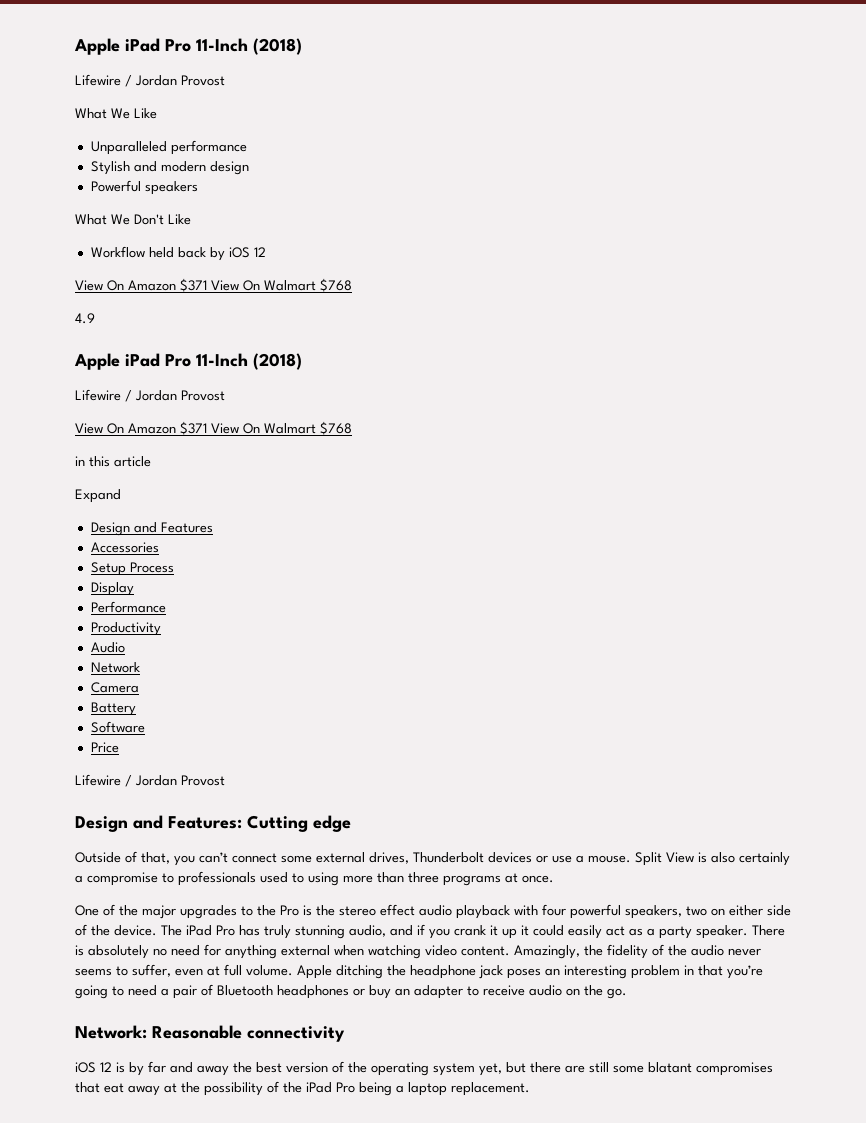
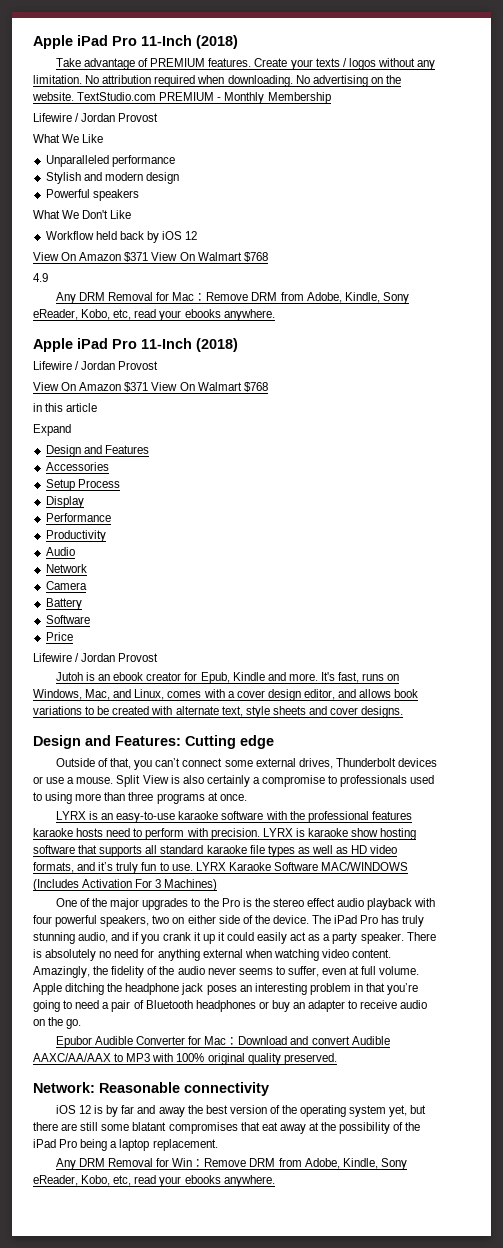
[74,38,302,55] Apple iPad Pro 11-Inch (2018) -> [33,35,238,49] [55,58,436,70] [33,75,401,87] [32,92,331,104] Apple iPad Pro 11-Inch (2018) // Take advantage of PREMIUM features. Create your texts / logos without any limitation. No attribution required when downloading. No advertising on the website. TextStudio.com PREMIUM - Monthly Membership
(95, 318) none -> [55,292,409,304] [33,309,275,321] // Any DRM Removal for Mac：Remove DRM from Adobe, Kindle, Sony eReader, Kobo, etc, read your ebooks anywhere.
(225, 780) none -> [55,672,400,684] [33,689,419,701] [33,706,404,718] // Jutoh is an ebook creator for Epub, Kindle and more. It's fast, runs on Windows, Mac, and Linux, comes with a cover design editor, and allows book variations to be created with alternate text, style sheets and cover designs.
(554, 879) none -> [55,811,412,823] [33,828,417,840] [33,845,398,857] [33,862,409,874] [33,879,218,891] // LYRX is an easy-to-use karaoke software with the professional features karaoke hosts need to perform with precision. LYRX is karaoke show hosting software that supports all standard karaoke file types as well as HD video formats, and it’s truly fun to use. LYRX Karaoke Software MAC/WINDOWS (Includes Activation For 3 Machines)
(627, 993) none -> [55,1036,390,1048] [33,1053,337,1065] // Epubor Audible Converter for Mac：Download and convert Audible AAXC/AA/AAX to MP3 with 100% original quality preserved.
(530, 1089) none -> [55,1158,407,1170] [33,1175,275,1187] // Any DRM Removal for Win：Remove DRM from Adobe, Kindle, Sony eReader, Kobo, etc, read your ebooks anywhere.

